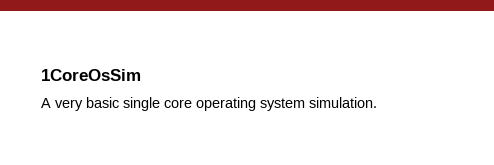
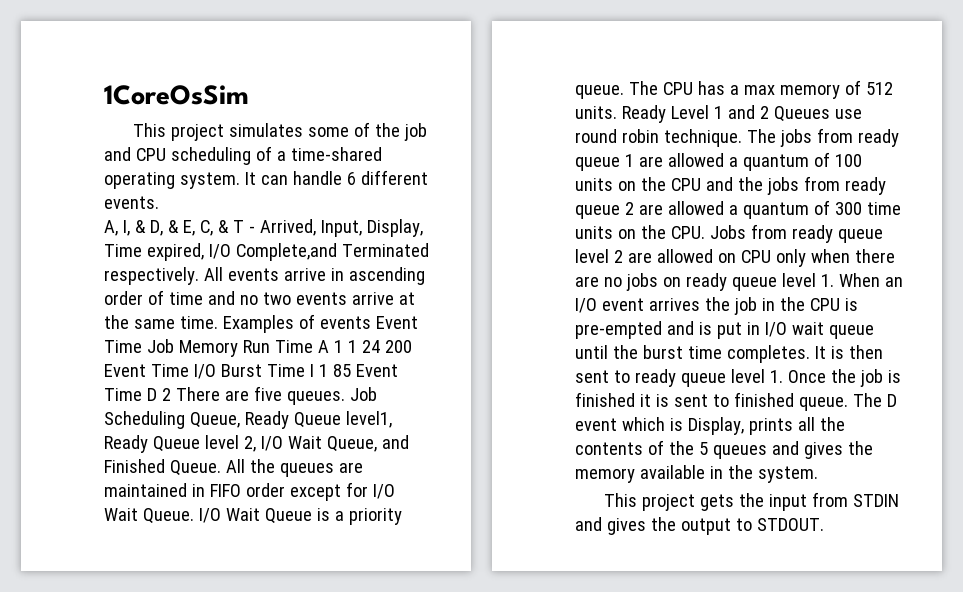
[41,97,377,111] A very basic single core operating system simulation. -> [132,122,427,141] [104,146,382,165] [104,170,428,189] [104,196,159,209] [104,219,423,237] [104,243,429,261] [104,267,425,285] [104,290,415,305] [104,314,418,333] [104,339,412,357] [104,364,398,379] [104,386,377,405] [104,411,392,429] [104,435,409,453] [104,459,363,477] [104,482,395,501] [104,508,402,525] [575,80,893,99] [575,105,862,123] [575,128,899,147] [575,152,862,171] [575,176,886,195] [575,200,901,219] [575,224,883,243] [575,249,895,267] [575,273,903,291] [575,297,858,315] [575,321,874,339] [575,345,883,363] [575,369,901,387] [575,392,897,411] [575,417,845,435] [575,440,873,459] [575,465,818,483] [603,492,899,511] [575,517,824,535] This project simulates some of the job and CPU scheduling of a time-shared operating system. It can handle 6 different events. // A, I, & D, & E, C, & T - Arrived, Input, Display, Time expired, I/O Complete,and Terminated respectively. All events arrive in ascending order of time and no two events arrive at the same time. Examples of events Event Time Job Memory Run Time A 1 1 24 200 Event Time I/O Burst Time I 1 85 Event Time D 2 There are five queues. Job Scheduling Queue, Ready Queue level1, Ready Queue level 2, I/O Wait Queue, and Finished Queue. All the queues are maintained in FIFO order except for I/O Wait Queue. I/O Wait Queue is a priority queue. The CPU has a max memory of 512 units. Ready Level 1 and 2 Queues use round robin technique. The jobs from ready queue 1 are allowed a quantum of 100 units on the CPU and the jobs from ready queue 2 are allowed a quantum of 300 time units on the CPU. Jobs from ready queue level 2 are allowed on CPU only when there are no jobs on ready queue level 1. When an I/O event arrives the job in the CPU is pre-empted and is put in I/O wait queue until the burst time completes. It is then sent to ready queue level 1. Once the job is finished it is sent to finished queue. The D event which is Display, prints all the contents of the 5 queues and gives the memory available in the system. // This project gets the input from STDIN and gives the output to STDOUT.

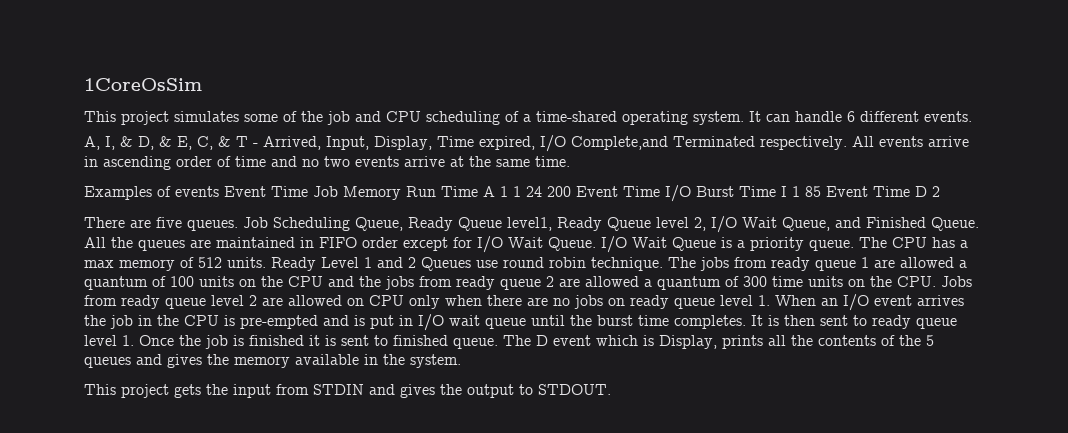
(218, 322) none -> (570, 161) //
(171, 394) none -> (940, 191) //

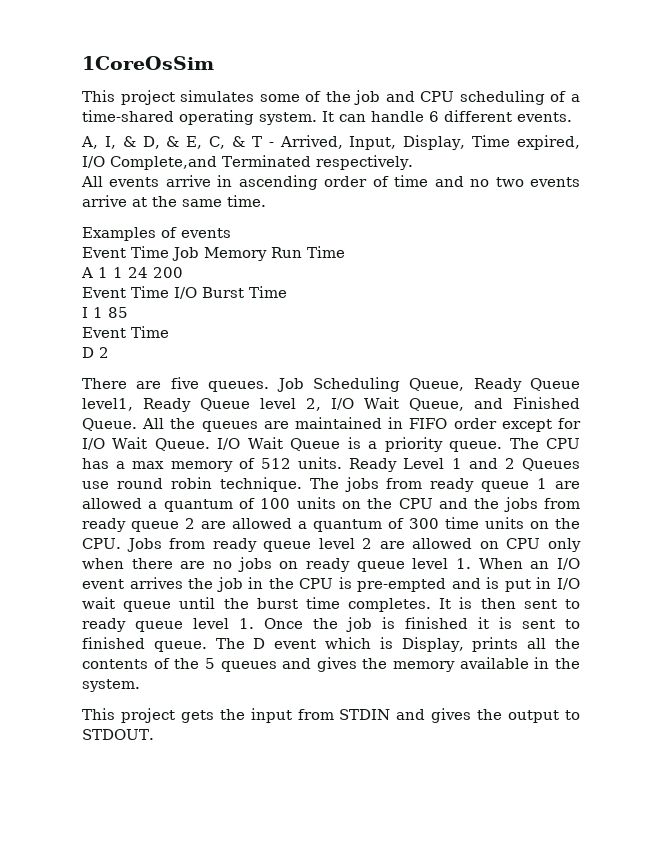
(847, 143) none -> (413, 162) //
(219, 191) none -> (231, 233) //
(478, 191) none -> (345, 252) //
(571, 191) none -> (183, 272) //
(776, 191) none -> (287, 292) //
[826,186,910,197] Event Time -> [82,326,169,338] // Event Time //

